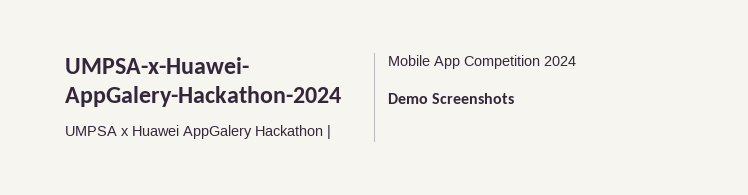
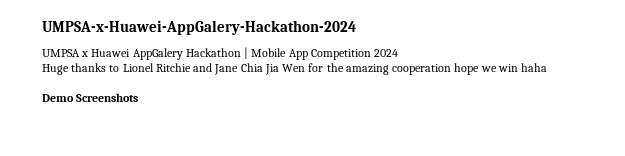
(576, 61) none -> [42,63,548,75] // Huge thanks to Lionel Ritchie and Jane Chia Jia Wen for the amazing cooperation hope we win haha

